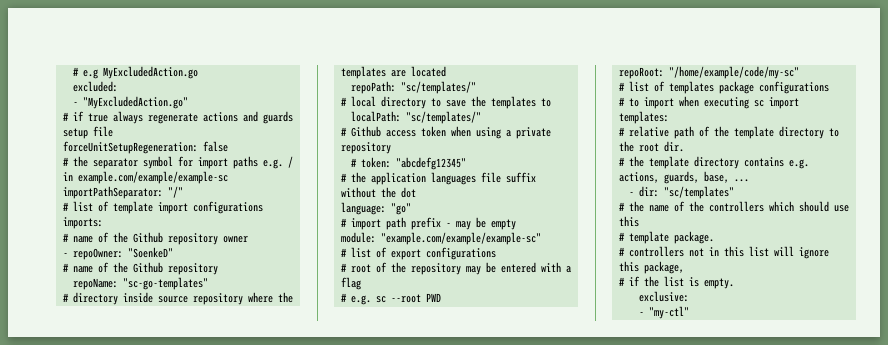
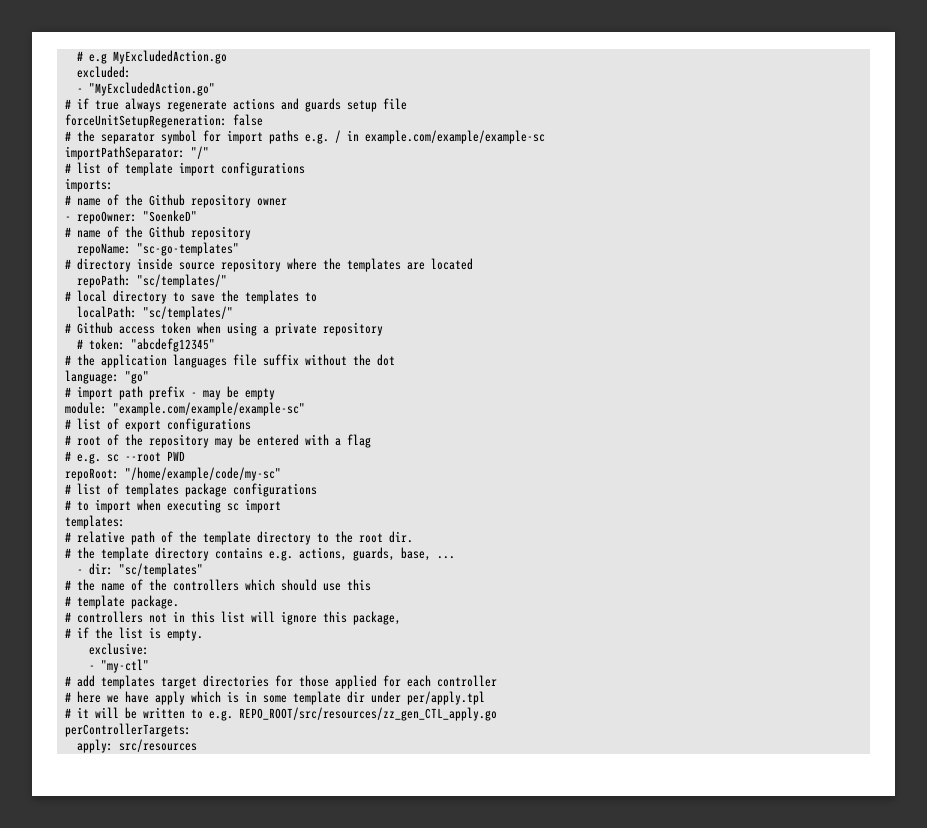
(689, 312) none -> [65,675,498,689] [65,691,486,705] [65,707,498,721] [65,723,192,737] [77,739,198,753] // # add templates target directories for those applied for each controller // # here we have apply which is in some template dir under per/apply.tpl // # it will be written to e.g. REPO_ROOT/src/resources/zz_gen_CTL_apply.go // perControllerTargets: // apply: src/resources

